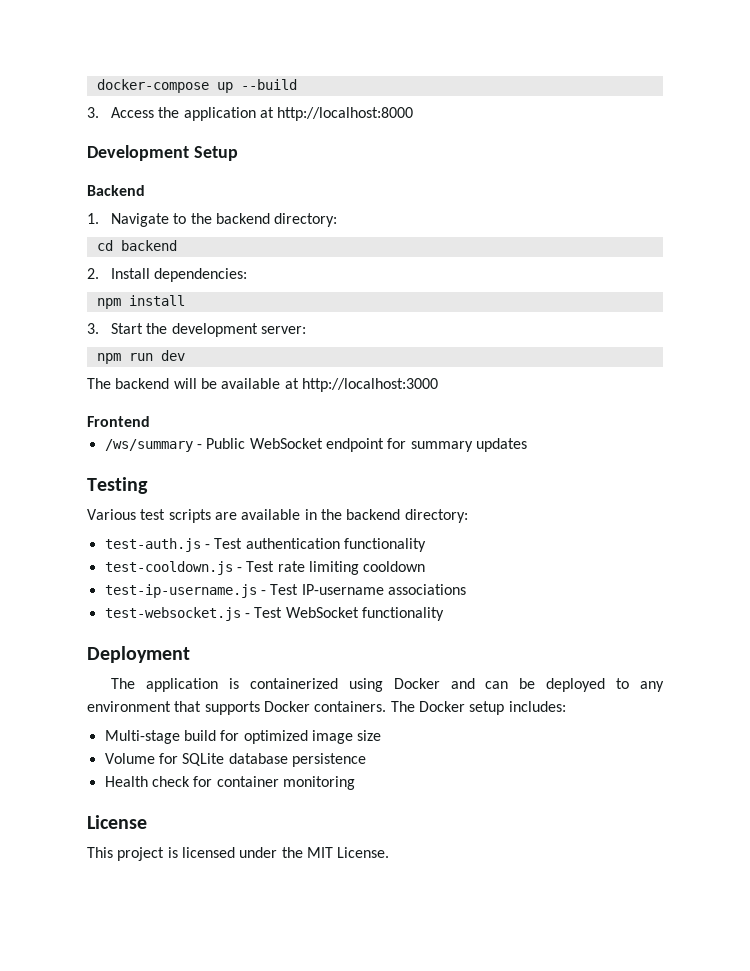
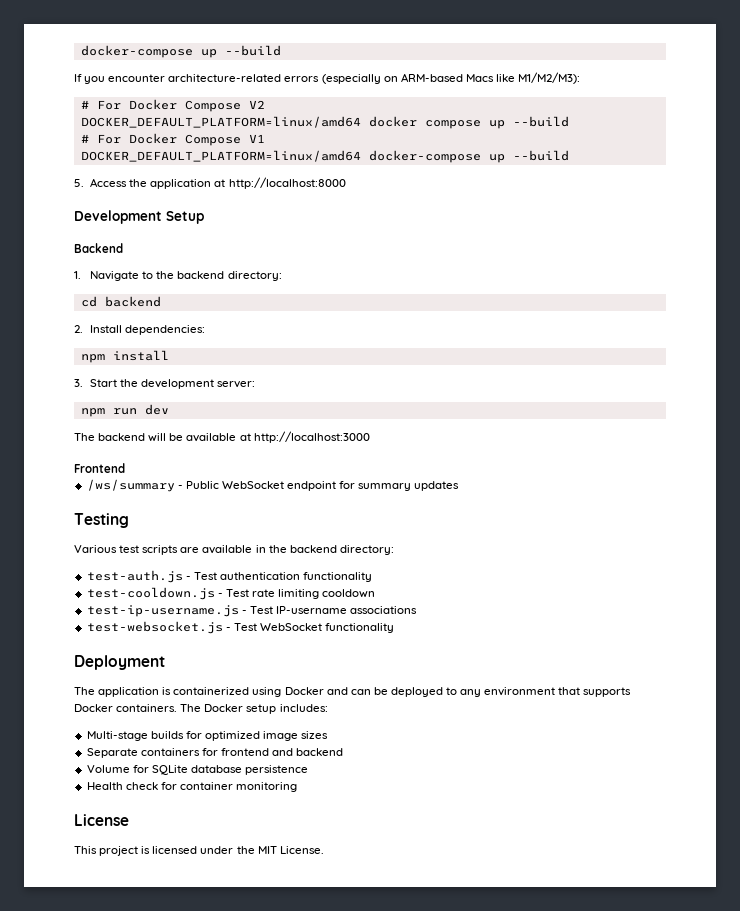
[96,79,297,93] [87,107,99,118] docker-compose up --build // 3. -> [80,45,281,58] [74,72,581,84] [80,99,265,112] [80,116,569,129] [80,133,265,146] [80,150,569,163] [74,179,84,187] docker-compose up --build // If you encounter architecture-related errors (especially on ARM-based Macs like M1/M2/M3): // # For Docker Compose V2 // DOCKER_DEFAULT_PLATFORM=linux/amd64 docker compose up --build // # For Docker Compose V1 // DOCKER_DEFAULT_PLATFORM=linux/amd64 docker-compose up --build // 5.
[183,730,216,741] build -> [150,731,184,739] builds
[357,730,382,741] size -> [301,731,329,739] [86,748,344,758] sizes // Separate containers for frontend and backend

